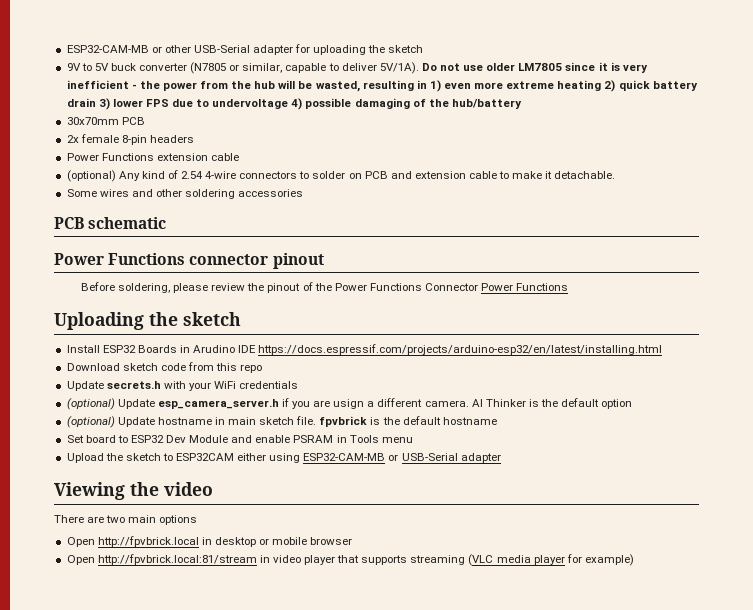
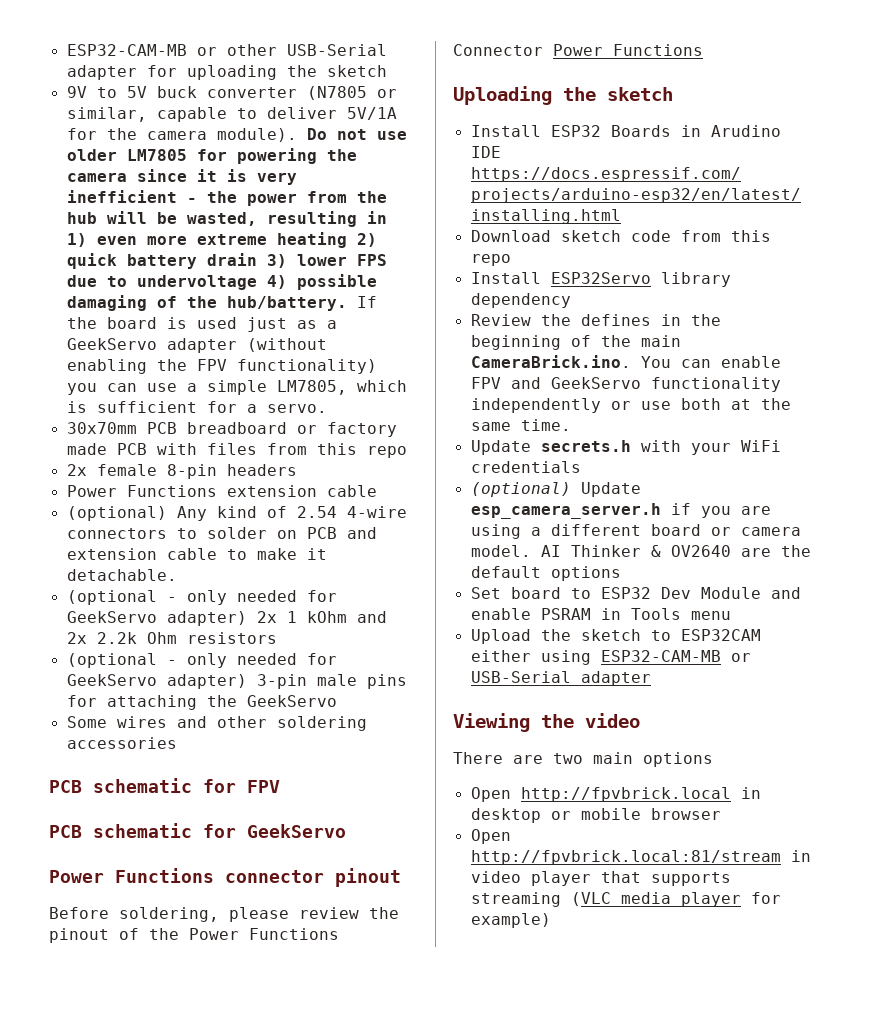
[379,62,419,74] 5V/1A). -> [346,107,397,120] [66,128,297,142] 5V/1A for the camera module).
(563, 67) none -> [196,148,357,164] [66,173,127,182] for powering the camera
[451,99,522,109] [66,117,145,125] hub/battery // 30x70mm PCB -> [226,296,377,311] [66,317,337,332] [66,338,327,353] [66,359,377,374] [66,380,407,395] [66,401,327,413] [66,422,397,437] [66,443,407,458] hub/battery. If the board is used just as a GeekServo adapter (without enabling the FPV functionality) you can use a simple LM7805, which is sufficient for a servo. // 30x70mm PCB breadboard or factory made PCB with files from this repo
(616, 175) none -> [66,590,337,605] [66,611,387,626] [66,632,277,644] [66,653,337,668] [66,674,407,689] [66,695,337,710] // (optional - only needed for GeekServo adapter) 2x 1 kOhm and 2x 2.2k Ohm resistors // (optional - only needed for GeekServo adapter) 3-pin male pins for attaching the GeekServo
(167, 223) none -> [203,779,280,793] [49,823,346,838] for FPV // PCB schematic for GeekServo
(263, 368) none -> [470,272,731,287] [470,293,571,308] [470,314,721,326] [470,335,681,350] [470,355,781,368] [470,377,781,392] [470,398,791,413] [470,419,571,431] // Install ESP32Servo library dependency // Review the defines in the beginning of the main CameraBrick.ino. You can enable FPV and GeekServo functionality independently or use both at the same time.
[333,399,365,409] usign -> [470,524,521,539] using
[424,398,633,409] [66,416,497,428] camera. AI Thinker is the default option // (optional) Update hostname in main sketch file. fpvbrick is the default hostname -> [650,524,801,536] [470,545,811,557] [470,566,621,581] board or camera model. AI Thinker & OV2640 are the default options

